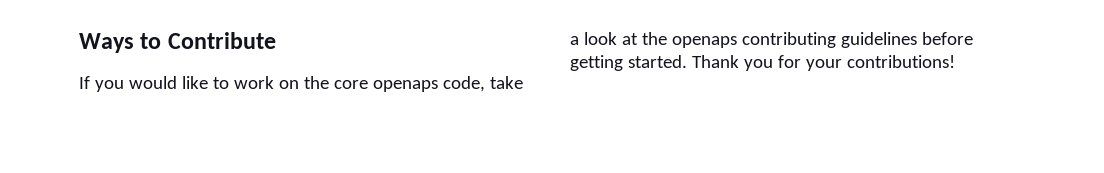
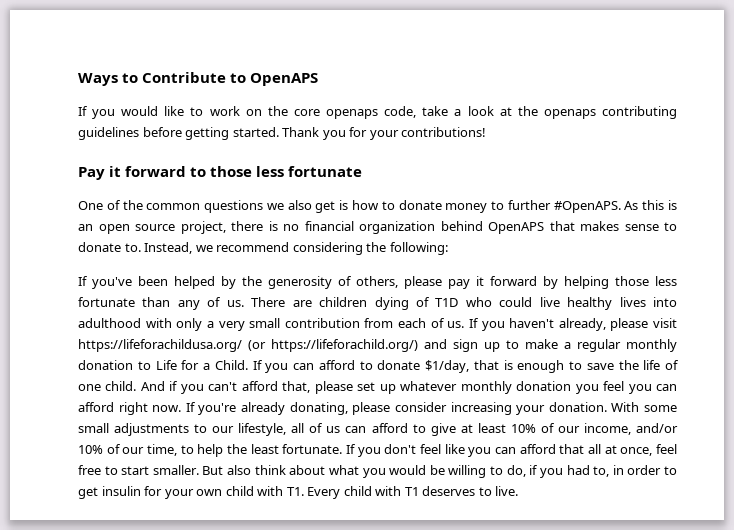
(276, 40) none -> [230,73,319,86] to OpenAPS
(955, 61) none -> [78,166,363,180] [78,200,677,213] [78,221,677,234] [78,242,448,255] [78,276,677,289] [78,297,677,310] [78,318,677,331] [78,339,677,352] [78,360,679,373] [78,381,678,394] [78,402,678,415] [78,423,678,436] [78,444,678,457] [78,465,677,478] [78,486,519,499] // Pay it forward to those less fortunate // One of the common questions we also get is how to donate money to further #OpenAPS. As this is an open source project, there is no financial organization behind OpenAPS that makes sense to donate to. Instead, we recommend considering the following: // If you've been helped by the generosity of others, please pay it forward by helping those less fortunate than any of us. There are children dying of T1D who could live healthy lives into adulthood with only a very small contribution from each of us. If you haven't already, please visit https://lifeforachildusa.org/ (or https://lifeforachild.org/) and sign up to make a regular monthly donation to Life for a Child. If you can afford to donate $1/day, that is enough to save the life of one child. And if you can't afford that, please set up whatever monthly donation you feel you can afford right now. If you're already donating, please consider increasing your donation. With some small adjustments to our lifestyle, all of us can afford to give at least 10% of our income, and/or 10% of our time, to help the least fortunate. If you don't feel like you can afford that all at once, feel free to start smaller. But also think about what you would be willing to do, if you had to, in order to get insulin for your own child with T1. Every child with T1 deserves to live.

